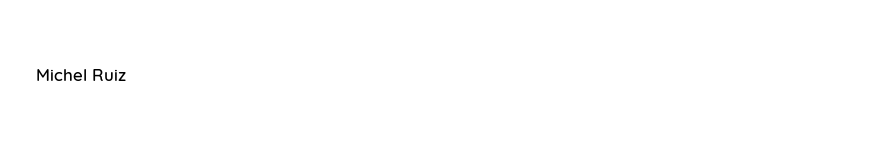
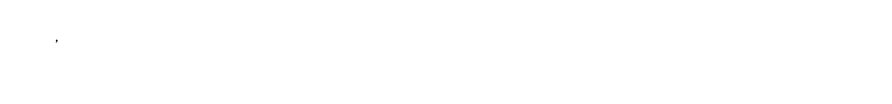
[36,69,126,81] Michel Ruiz -> [55,39,58,43] ,

